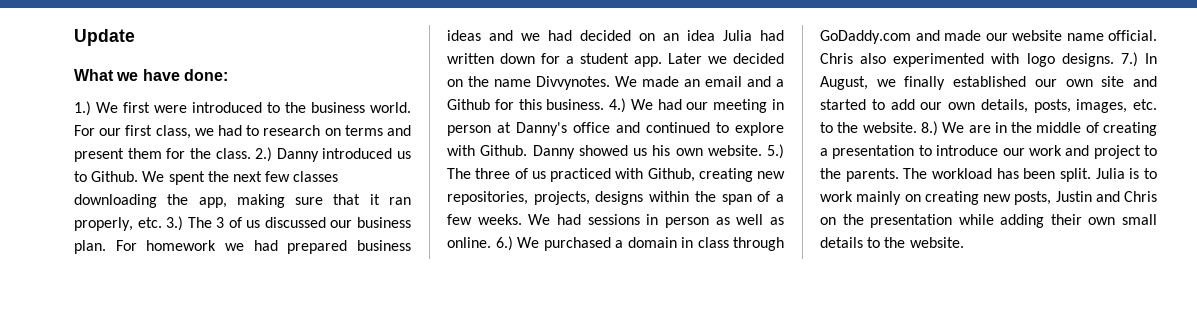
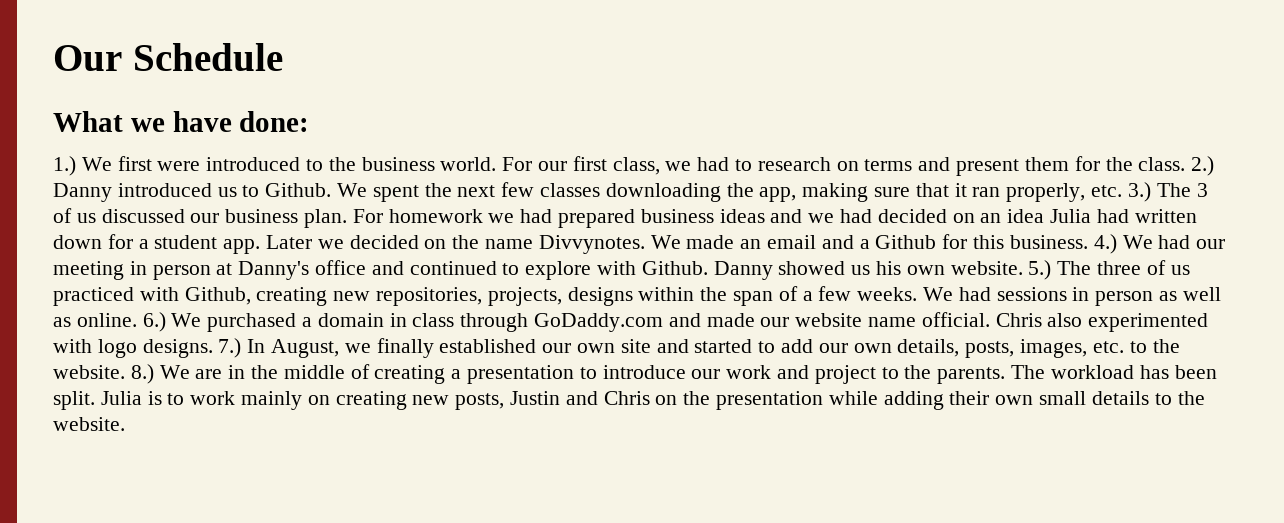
[74,29,135,46] Update -> [53,43,283,71] Our Schedule

